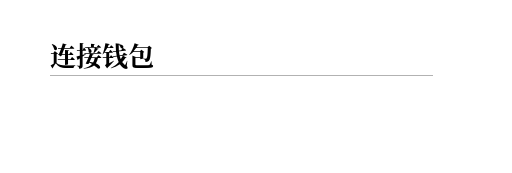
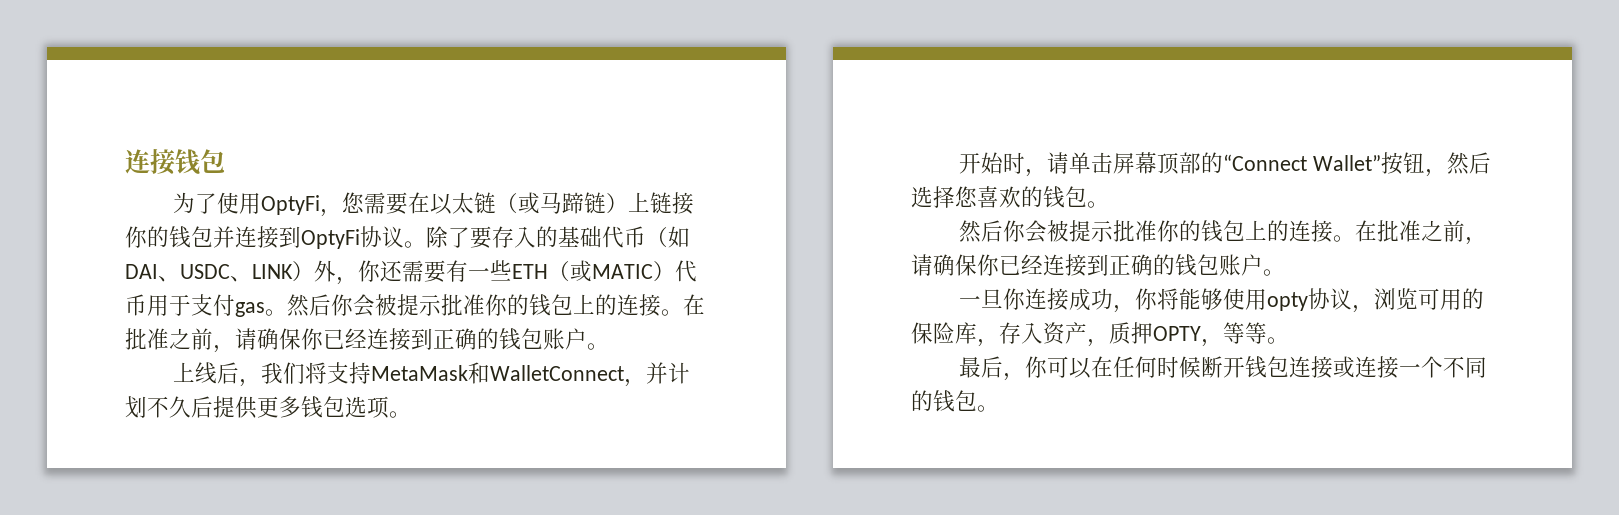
(154, 55) none -> [173,192,695,217] [125,226,690,249] [125,260,697,285] [125,294,705,317] [125,328,609,353] [173,362,691,387] [125,396,411,419] [959,152,1492,177] [911,186,1109,208] [959,220,1488,245] [911,254,1285,276] [959,288,1485,313] [911,322,1289,347] [959,356,1488,381] [911,390,999,412] // 为了使用OptyFi，您需要在以太链（或马蹄链）上链接你的钱包并连接到OptyFi协议。除了要存入的基础代币（如DAI、USDC、LINK）外，你还需要有一些ETH（或MATIC）代币用于支付gas。然后你会被提示批准你的钱包上的连接。在批准之前，请确保你已经连接到正确的钱包账户。 // 上线后，我们将支持MetaMask和WalletConnect，并计划不久后提供更多钱包选项。 // 开始时，请单击屏幕顶部的“Connect Wallet”按钮，然后选择您喜欢的钱包。 // 然后你会被提示批准你的钱包上的连接。在批准之前，请确保你已经连接到正确的钱包账户。 // 一旦你连接成功，你将能够使用opty协议，浏览可用的保险库，存入资产，质押OPTY，等等。 // 最后，你可以在任何时候断开钱包连接或连接一个不同的钱包。

